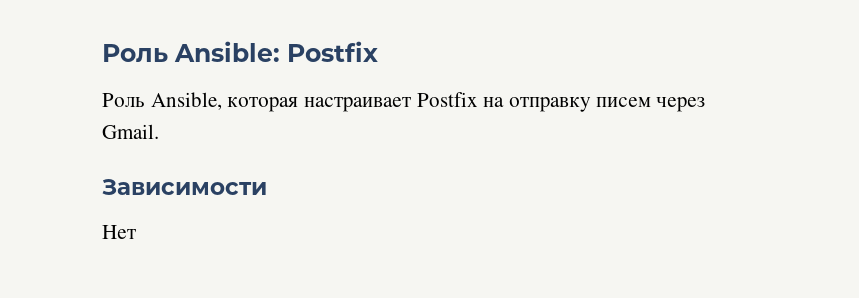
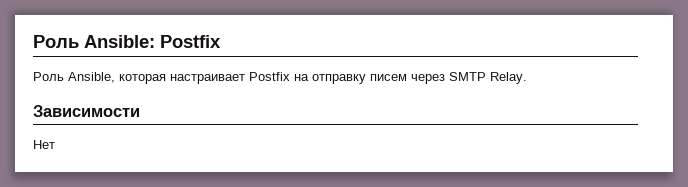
[102,124,159,139] Gmail. -> [449,72,527,84] SMTP Relay.

